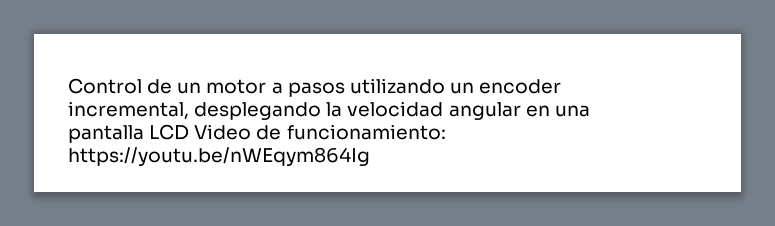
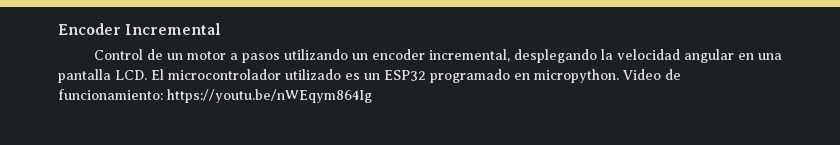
(68, 86) none -> [58,23,222,35] Encoder Incremental //
[149,124,190,140] LCD -> [115,69,619,83] LCD. El microcontrolador utilizado es un ESP32 programado en micropython.

